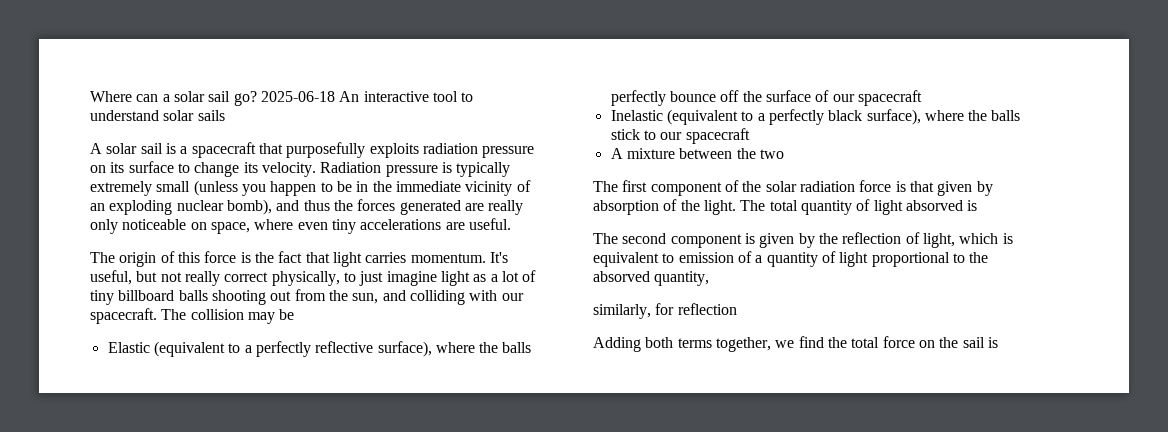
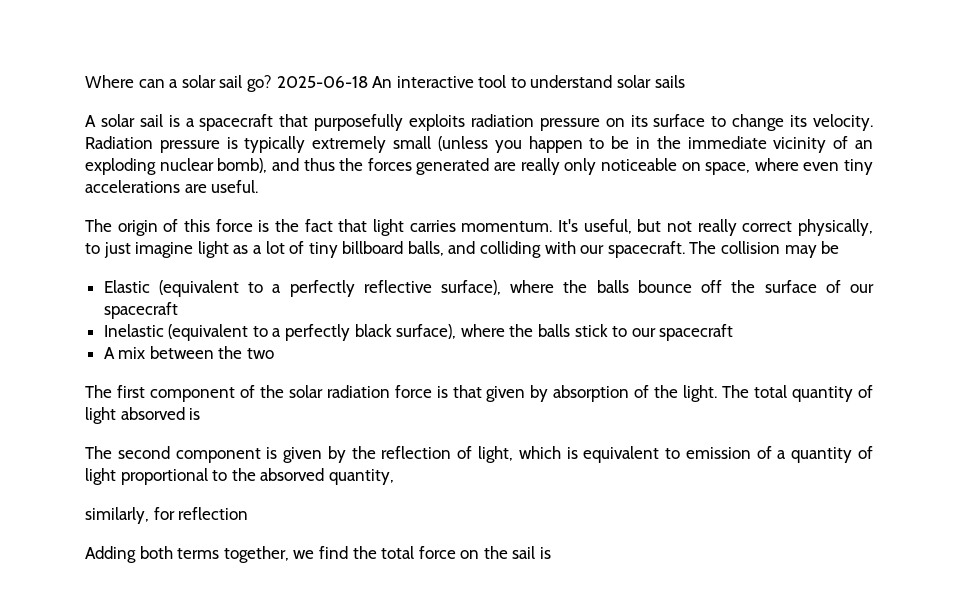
[178,289,379,305] balls shooting out from the sun, -> [407,241,444,256] balls,
[610,90,666,106] perfectly -> (629, 286) none
[626,148,675,159] mixture -> [118,347,146,359] mix

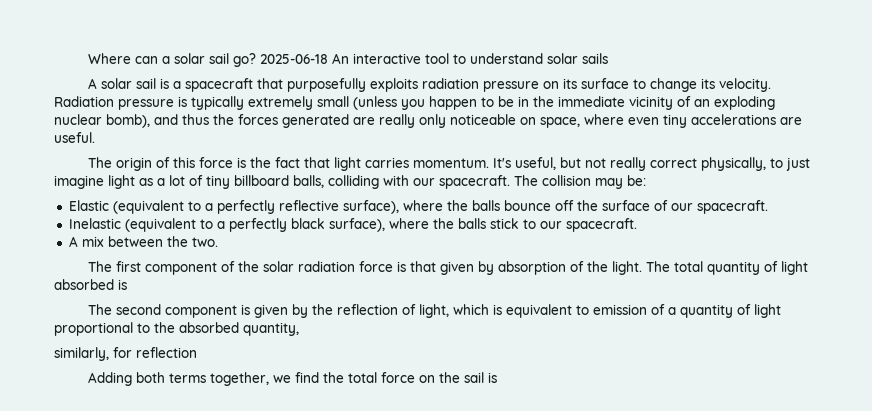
[448,241,476,254] and -> (324, 181) none
[821,241,840,254] be -> [627,175,646,186] be:
[103,302,178,319] spacecraft -> [696,200,768,214] spacecraft.
[659,324,734,341] spacecraft -> [565,218,637,232] spacecraft.
[247,348,275,359] two -> [191,237,218,247] two.
[120,407,185,420] absorved -> [54,279,114,290] absorbed
[260,468,325,481] absorved -> [179,322,239,333] absorbed

